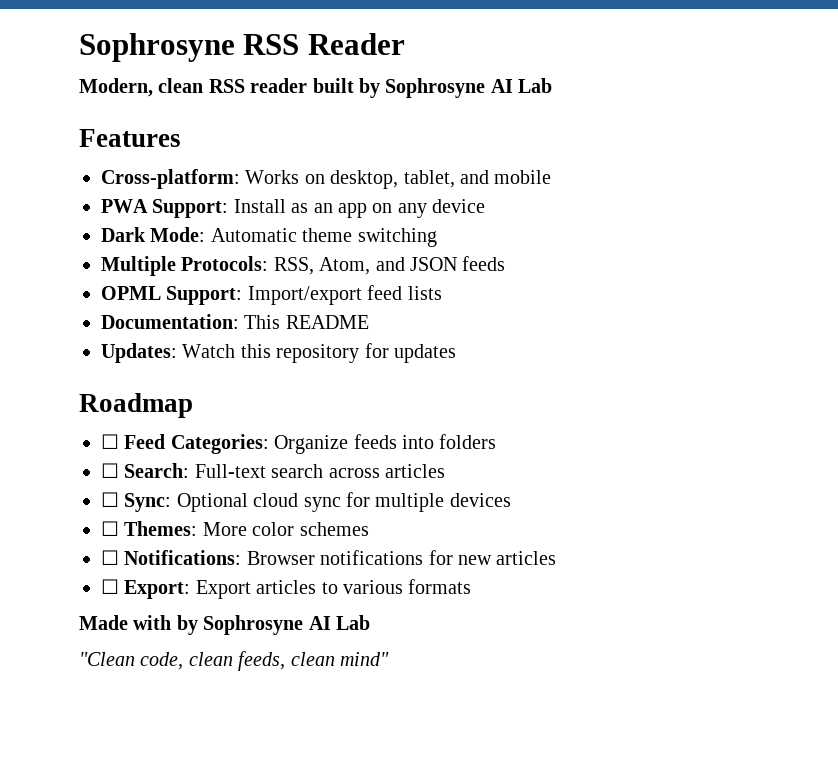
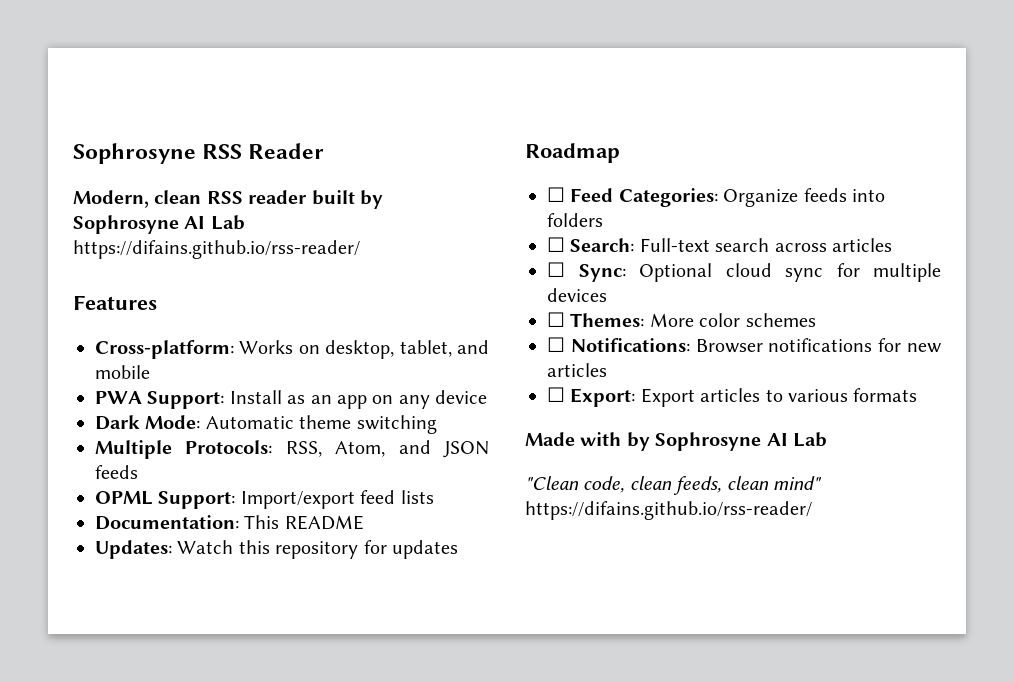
(553, 85) none -> [73,240,360,259] https://difains.github.io/rss-reader/
(389, 659) none -> [525,501,812,520] https://difains.github.io/rss-reader/

